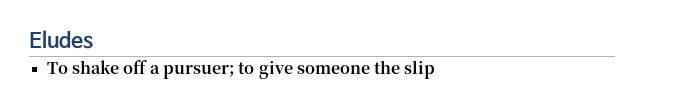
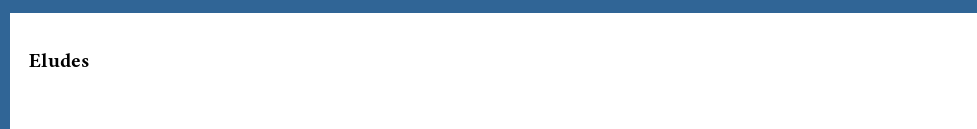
[46,60,436,79] // To shake off a pursuer; to give someone the slip -> (90, 60) none

